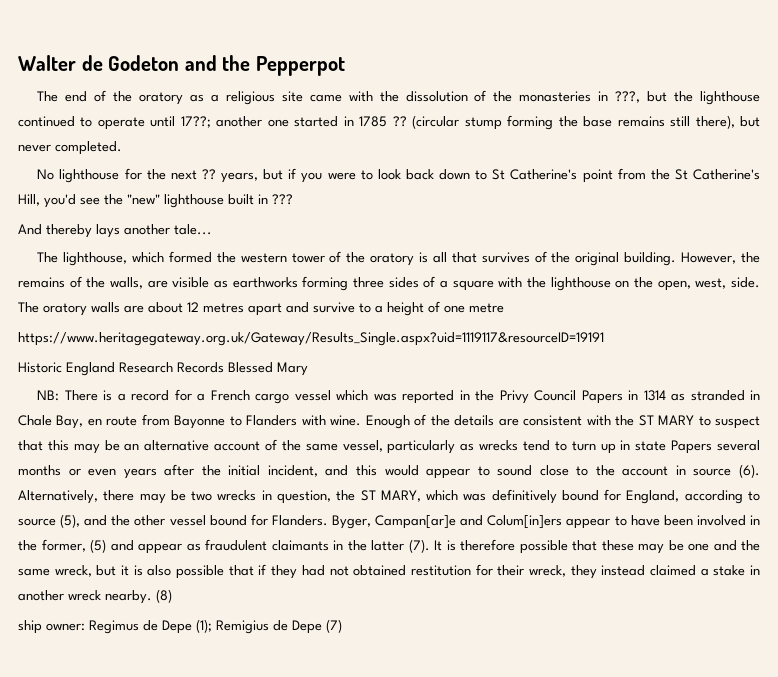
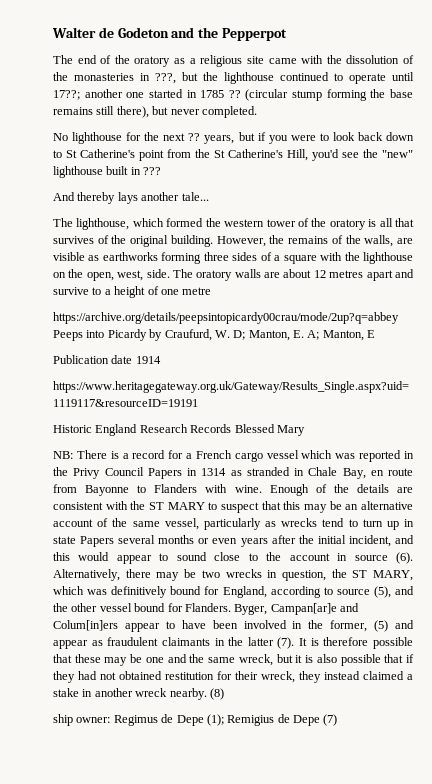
(504, 308) none -> [53,312,399,324] [53,329,376,341] [53,355,161,364] // https://archive.org/details/peepsintopicardy00crau/mode/2up?q=abbey Peeps into Picardy by Craufurd, W. D; Manton, E. A; Manton, E // Publication date 1914

